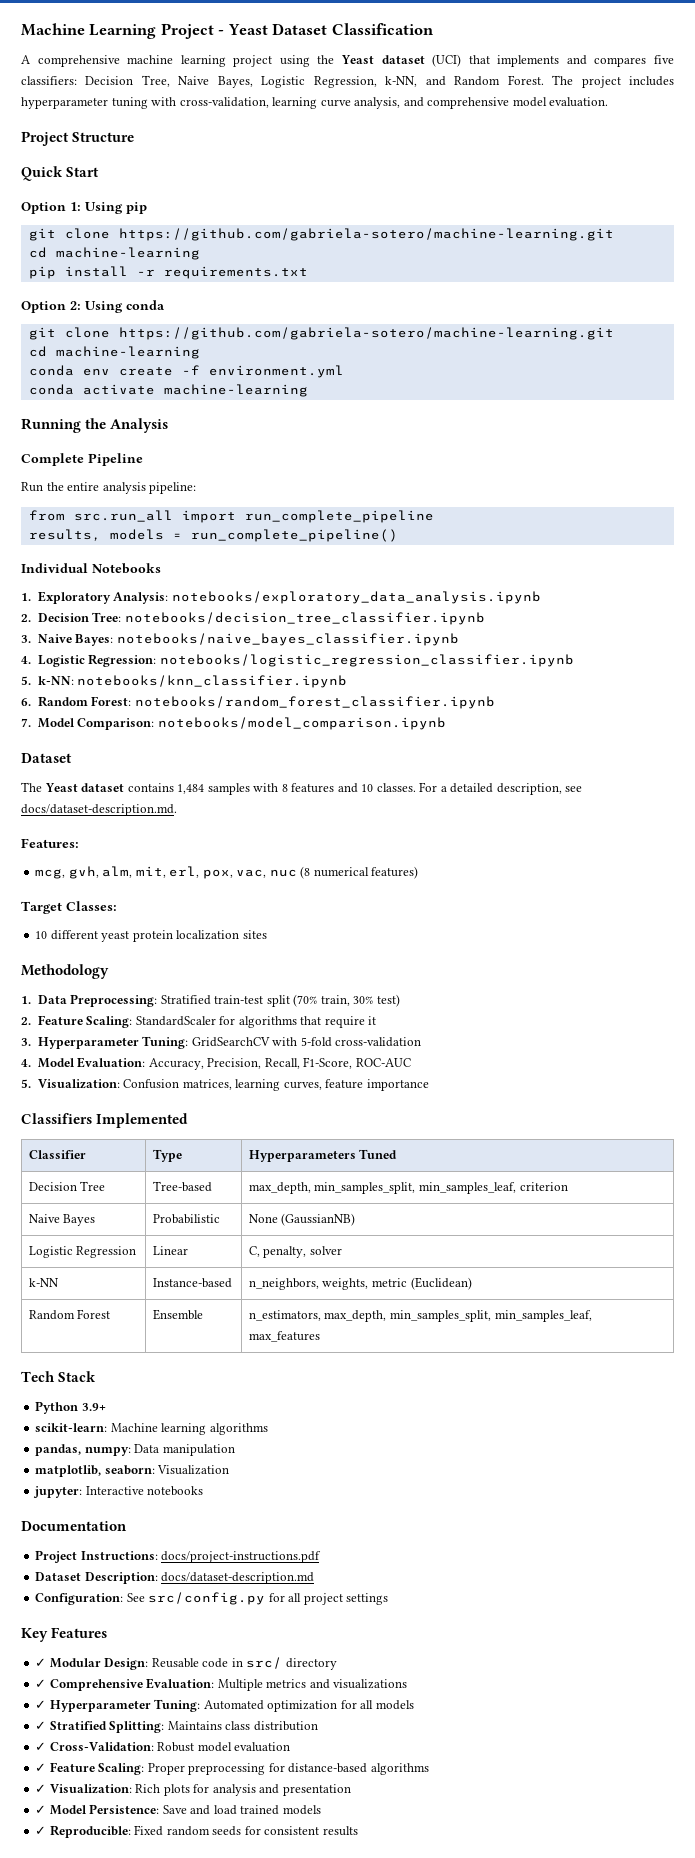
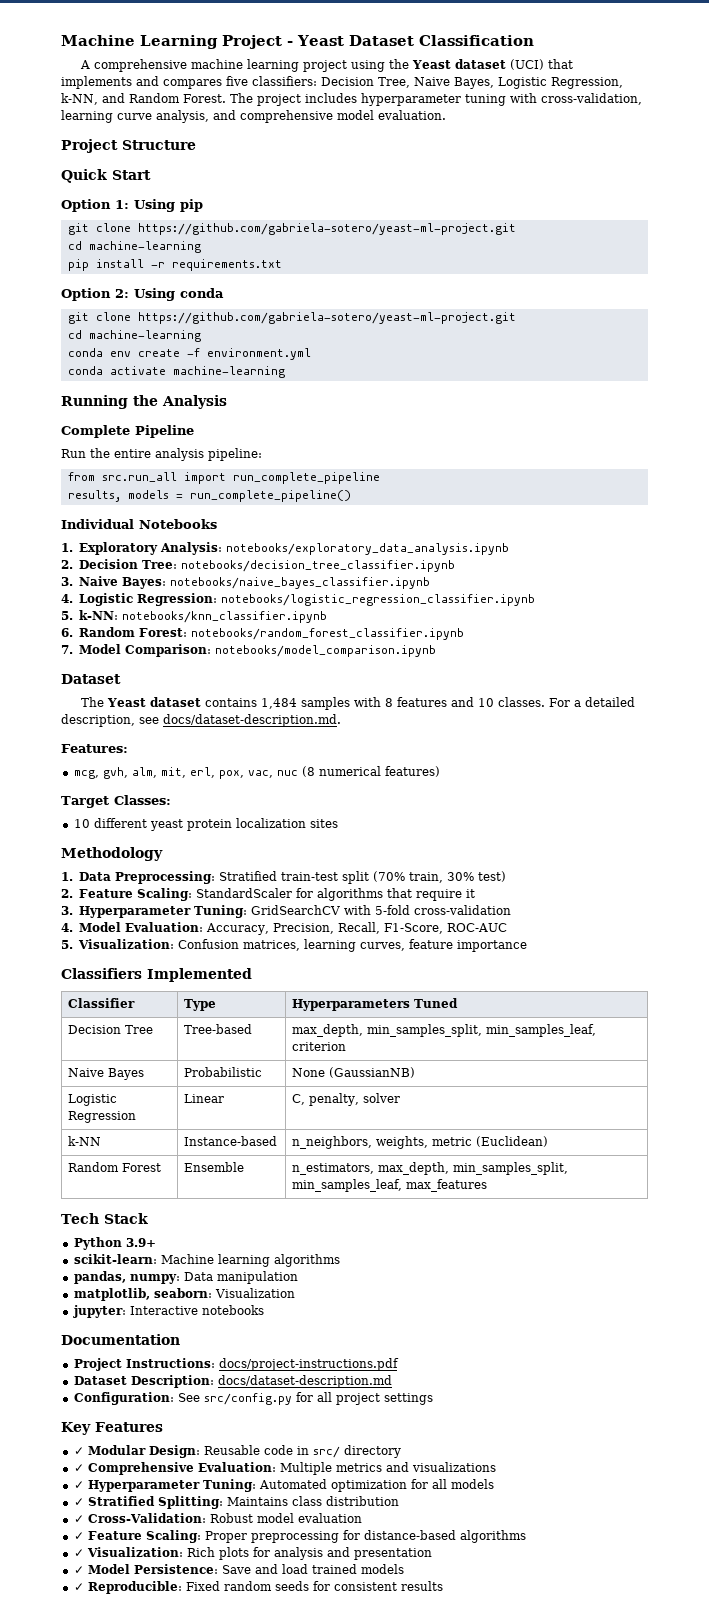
[118,228,614,241] https://github.com/gabriela-sotero/machine-learning.git -> [137,223,516,235] https://github.com/gabriela-sotero/yeast-ml-project.git
[118,327,614,340] https://github.com/gabriela-sotero/machine-learning.git -> [137,312,516,324] https://github.com/gabriela-sotero/yeast-ml-project.git

